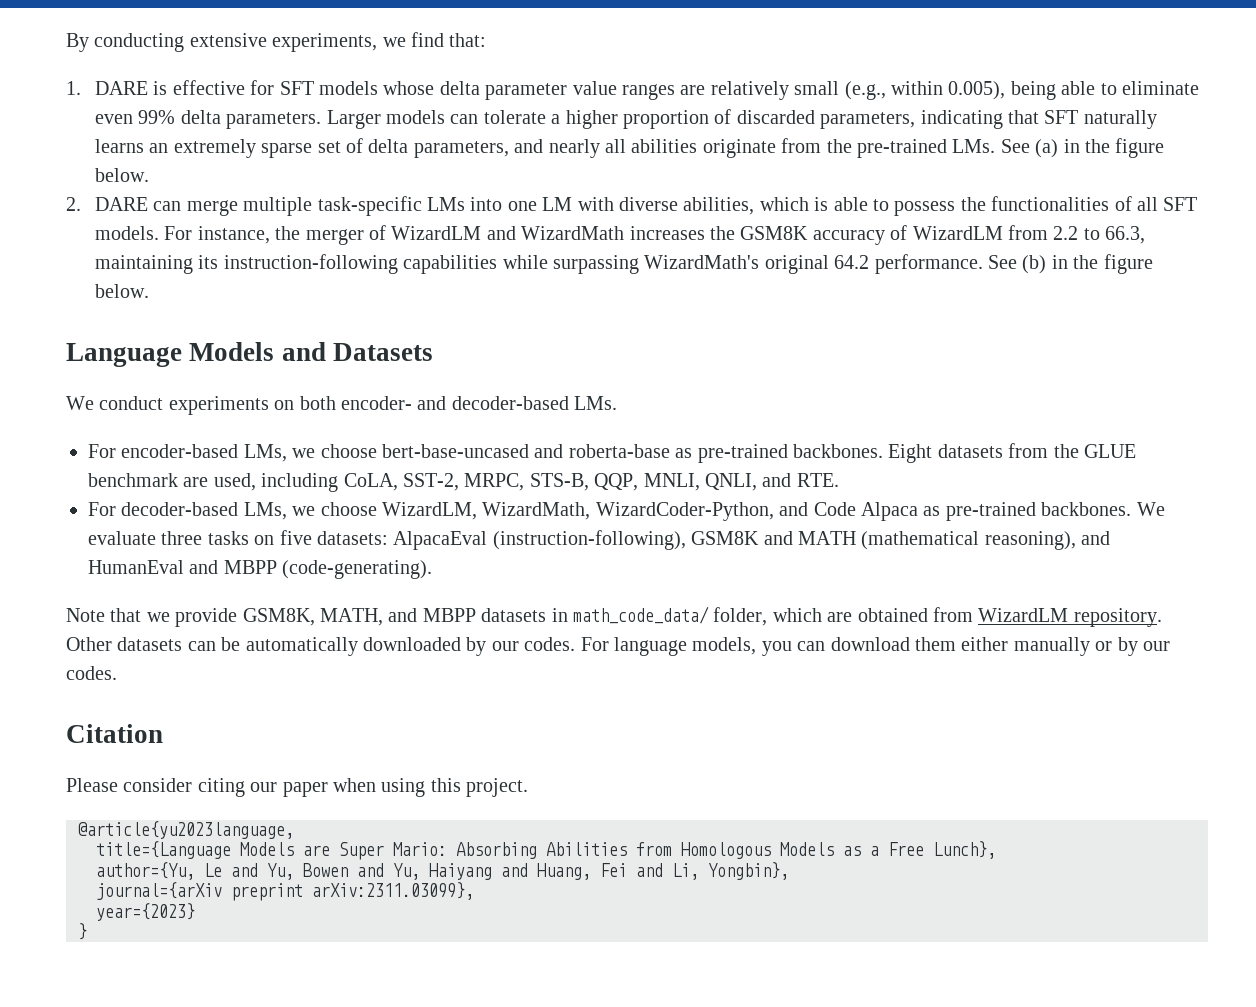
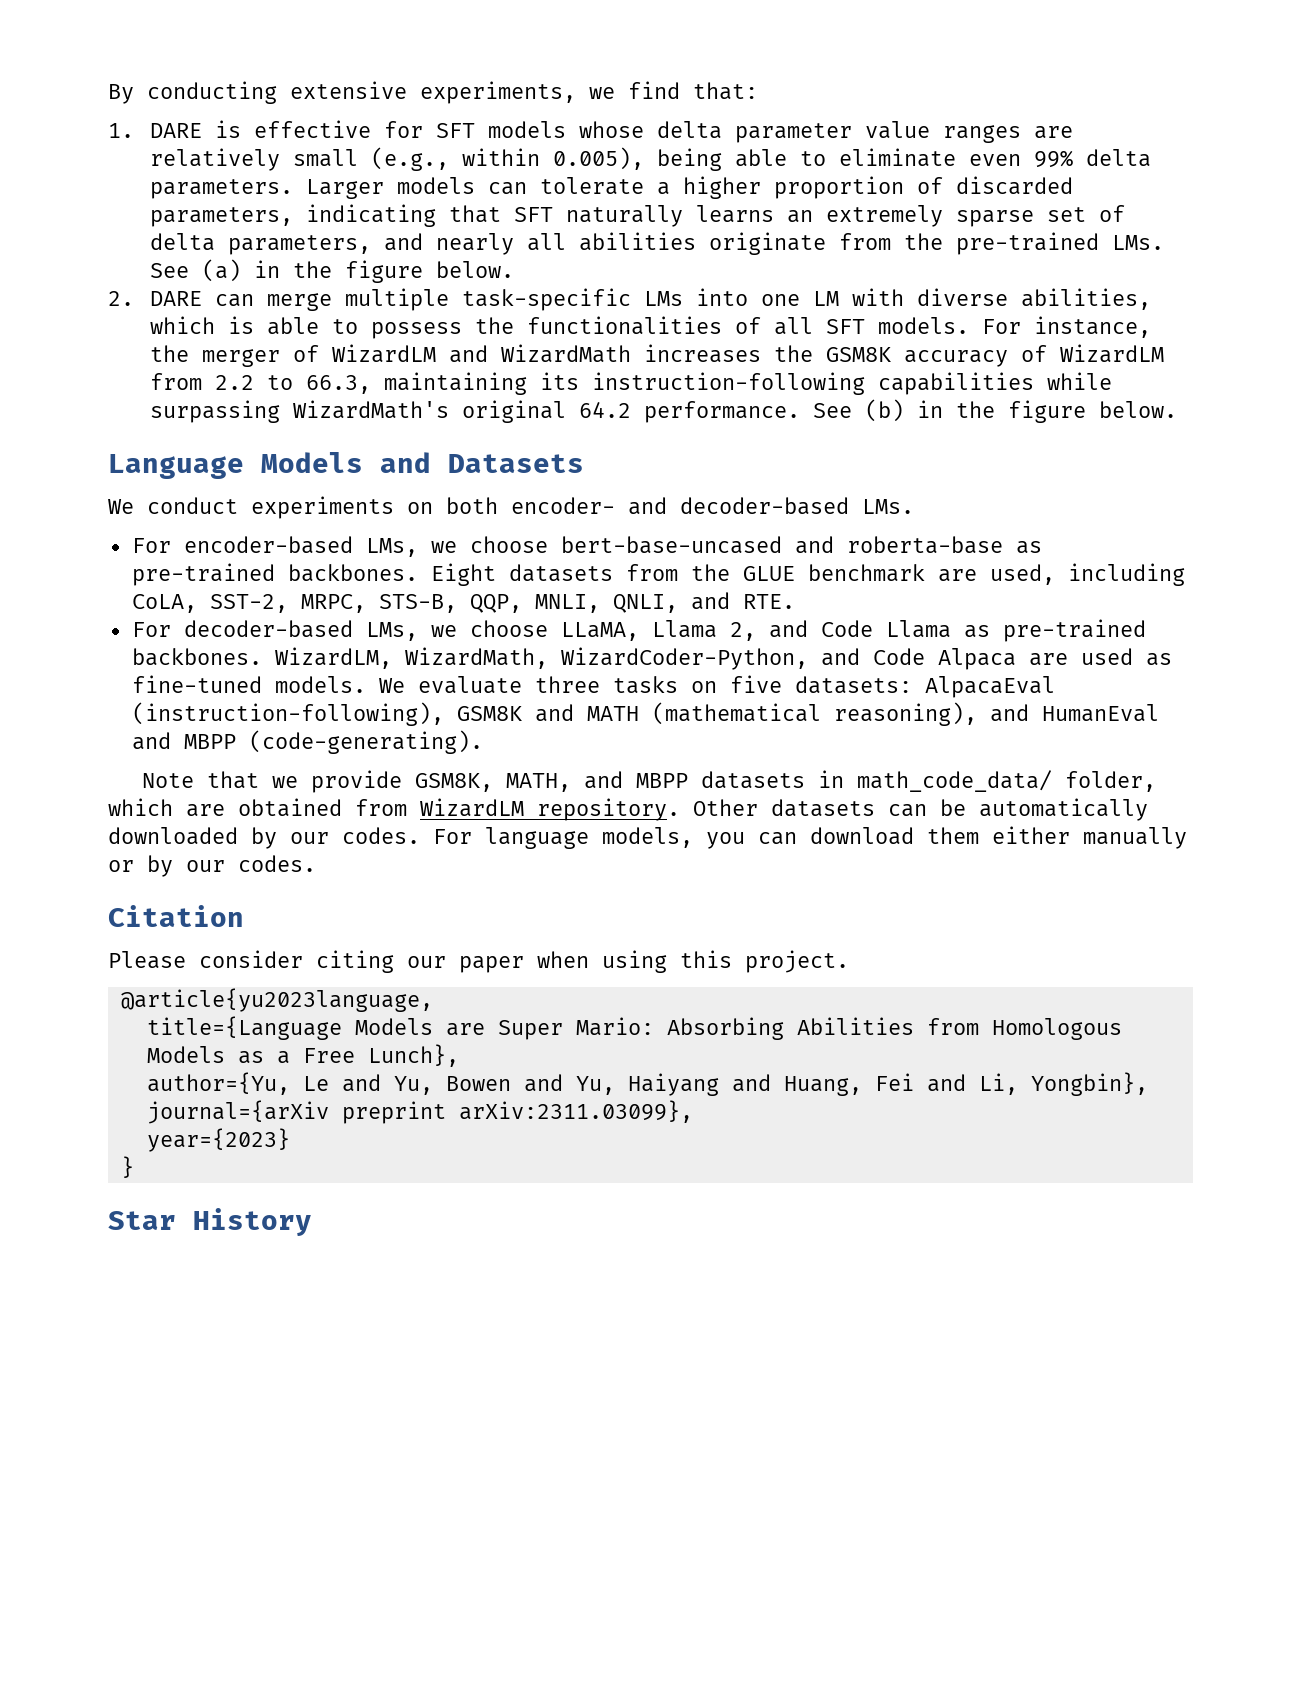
(377, 509) none -> [560,619,1146,642] [131,648,262,666] LLaMA, Llama 2, and Code Llama as pre-trained backbones.
[923,502,1132,521] as pre-trained backbones. -> [1028,648,1172,666] [131,675,366,693] are used as fine-tuned models.
(87, 931) none -> [108,1208,312,1236] // Star History

